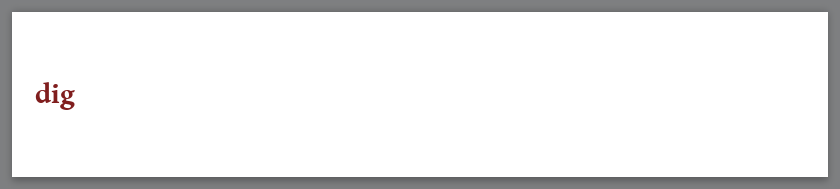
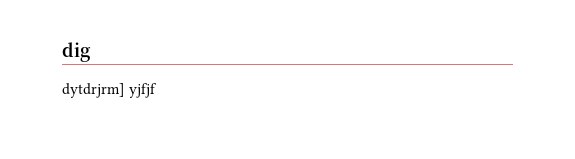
(75, 96) none -> [62,83,158,98] // dytdrjrm] yjfjf

